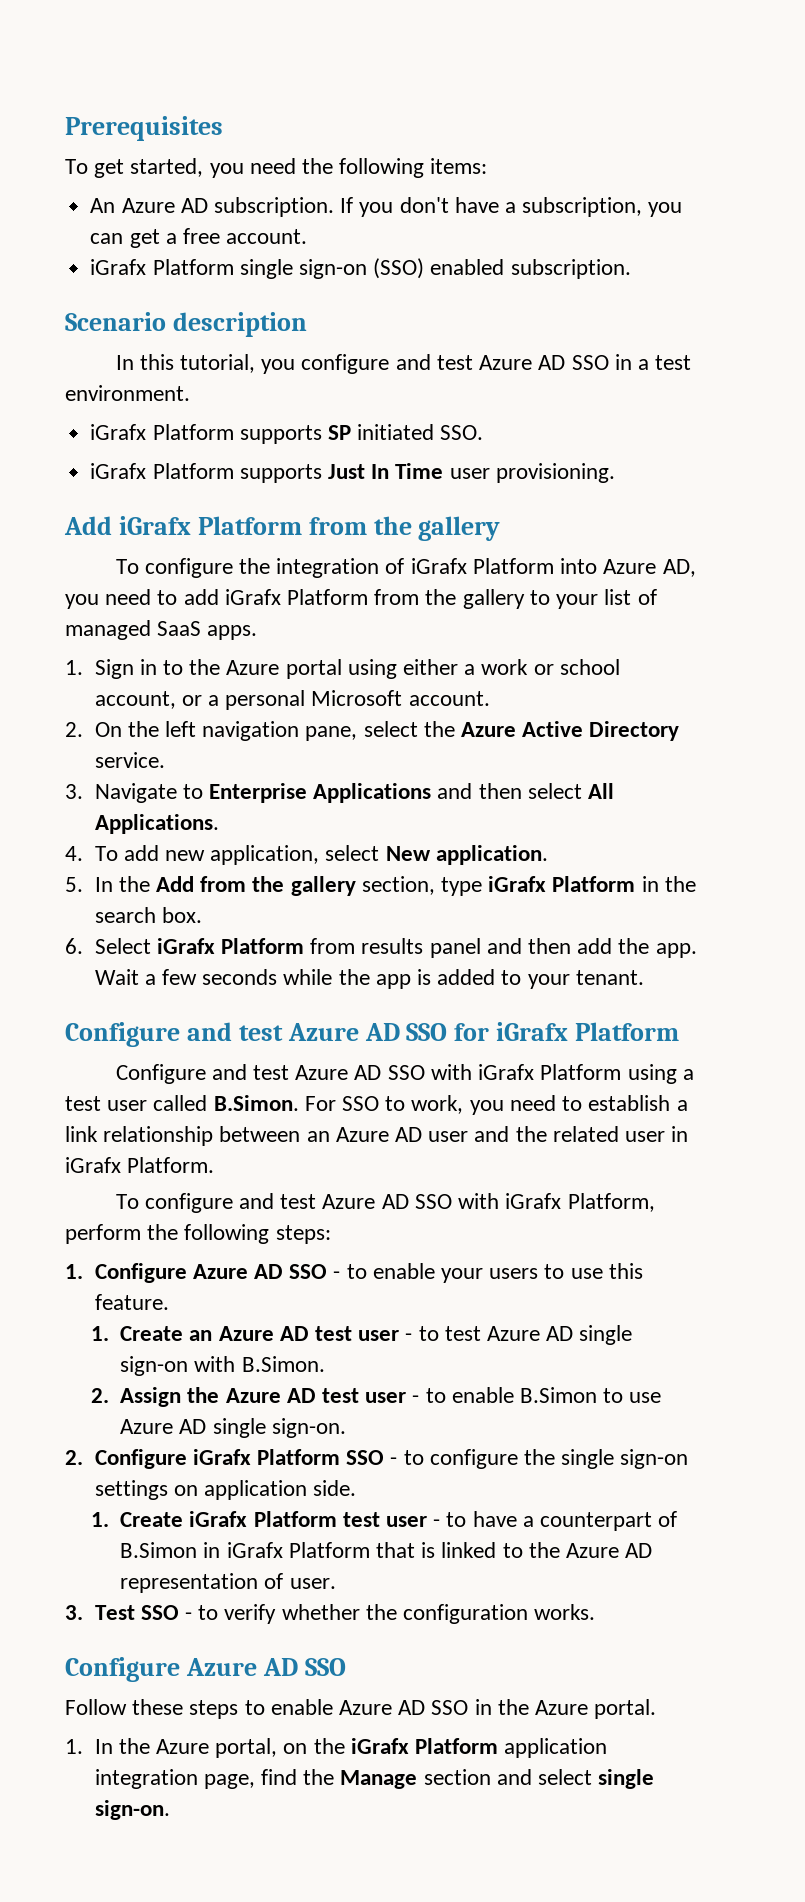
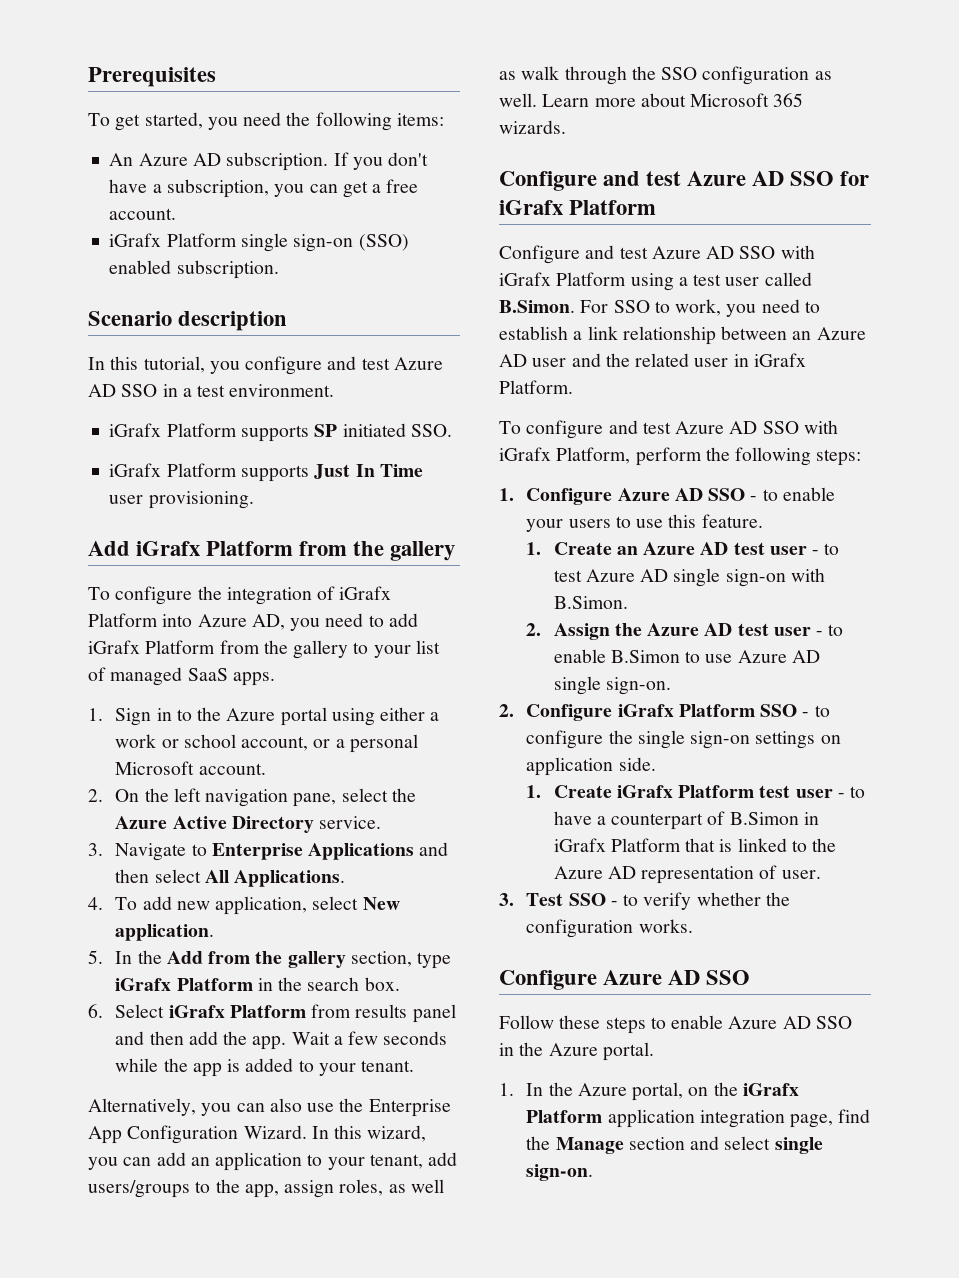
(644, 977) none -> [88,1098,451,1117] [88,1125,427,1144] [88,1152,458,1171] [88,1179,444,1198] [499,66,832,85] [499,93,804,107] [499,120,566,134] // Alternatively, you can also use the Enterprise App Configuration Wizard. In this wizard, you can add an application to your tenant, add users/groups to the app, assign roles, as well as walk through the SSO configuration as well. Learn more about Microsoft 365 wizards.

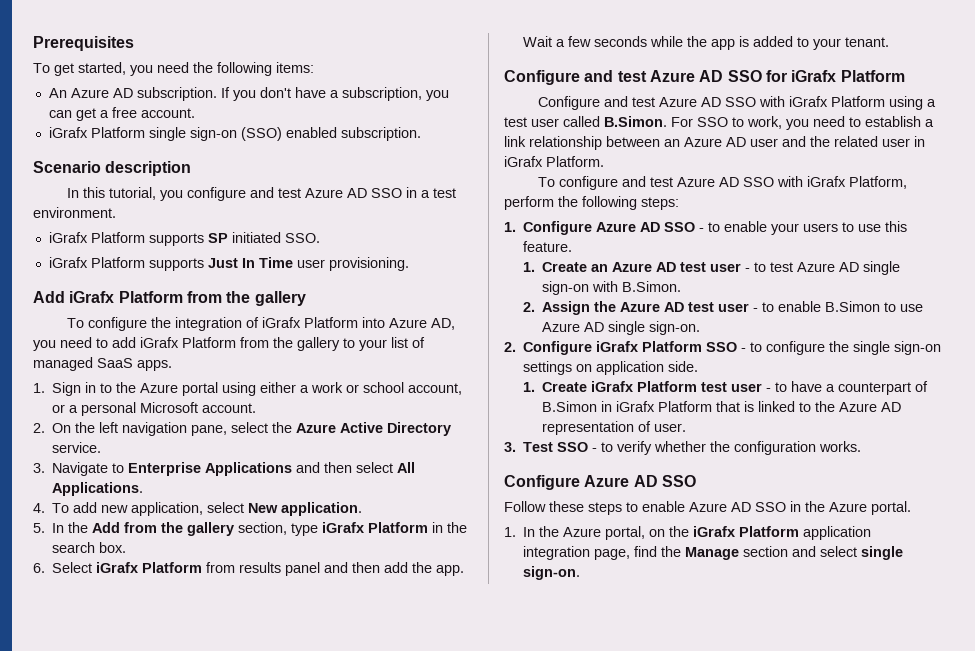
[88,1098,451,1117] [88,1125,427,1144] [88,1152,458,1171] [88,1179,444,1198] [499,66,832,85] [499,93,804,107] [499,120,566,134] // Alternatively, you can also use the Enterprise App Configuration Wizard. In this wizard, you can add an application to your tenant, add users/groups to the app, assign roles, as well as walk through the SSO configuration as well. Learn more about Microsoft 365 wizards. -> (890, 42) none

